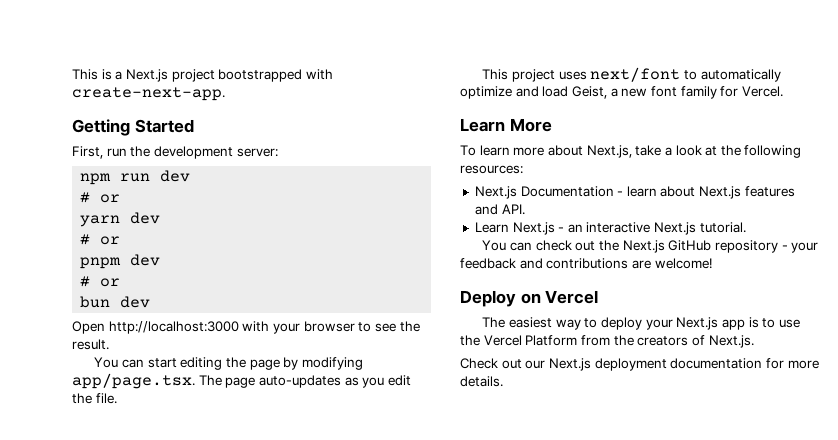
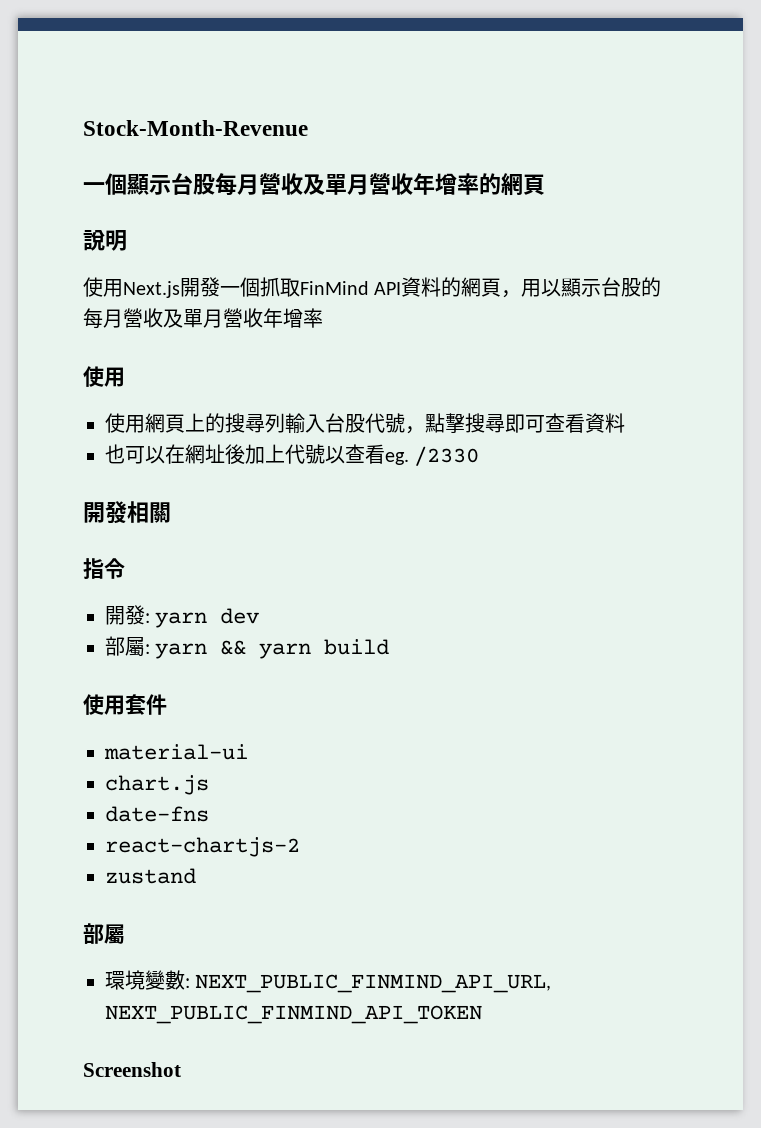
[72,69,333,82] [72,87,225,101] [72,119,194,136] [72,146,278,159] [80,170,191,185] [80,192,121,203] [80,212,161,227] [80,234,121,245] [80,254,161,269] [80,276,121,287] [80,296,151,308] [72,321,420,334] [72,339,109,350] [94,357,363,370] [72,373,411,389] [72,393,117,404] [482,67,781,82] [460,86,783,99] [460,118,552,132] [460,145,802,158] [460,165,523,174] [474,186,795,199] [474,204,525,215] [474,222,746,235] [482,240,819,253] [460,258,712,269] [460,290,599,307] [482,317,800,330] [460,335,754,348] [460,358,819,371] [460,376,503,387] This is a Next.js project bootstrapped with create-next-app. // Getting Started // First, run the development server: // npm run dev // # or // yarn dev // # or // pnpm dev // # or // bun dev // Open http://localhost:3000 with your browser to see the result. // You can start editing the page by modifying app/page.tsx. The page auto-updates as you edit the file. // This project uses next/font to automatically optimize and load Geist, a new font family for Vercel. // Learn More // To learn more about Next.js, take a look at the following resources: // Next.js Documentation - learn about Next.js features and API. // Learn Next.js - an interactive Next.js tutorial. // You can check out the Next.js GitHub repository - your feedback and contributions are welcome! // Deploy on Vercel // The easiest way to deploy your Next.js app is to use the Vercel Platform from the creators of Next.js. // Check out our Next.js deployment documentation for more details. -> [83,120,308,136] [83,173,545,196] [83,230,127,251] [83,277,662,298] [83,308,323,329] [83,366,125,387] [105,413,625,434] [105,444,480,466] [83,501,171,524] [83,558,125,579] [105,605,260,628] [105,636,390,659] [83,694,167,715] [104,744,248,760] [105,775,209,795] [105,806,209,822] [105,837,300,857] [105,868,196,884] [83,923,125,944] [105,970,552,993] [105,1005,482,1024] [83,1062,181,1077] Stock-Month-Revenue // 一個顯示台股每月營收及單月營收年增率的網頁 // 說明 // 使用Next.js開發一個抓取FinMind API資料的網頁，用以顯示台股的每月營收及單月營收年增率 // 使用 // 使用網頁上的搜尋列輸入台股代號，點擊搜尋即可查看資料 // 也可以在網址後加上代號以查看eg. /2330 // 開發相關 // 指令 // 開發: yarn dev // 部屬: yarn && yarn build // 使用套件 // material-ui // chart.js // date-fns // react-chartjs-2 // zustand // 部屬 // 環境變數: NEXT_PUBLIC_FINMIND_API_URL, NEXT_PUBLIC_FINMIND_API_TOKEN // Screenshot

